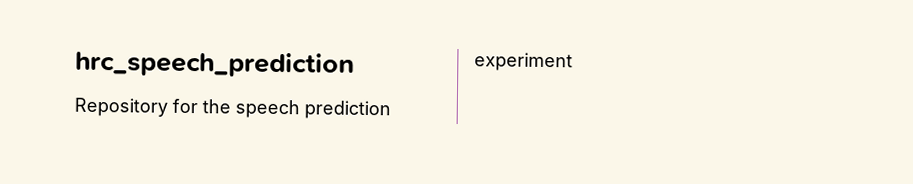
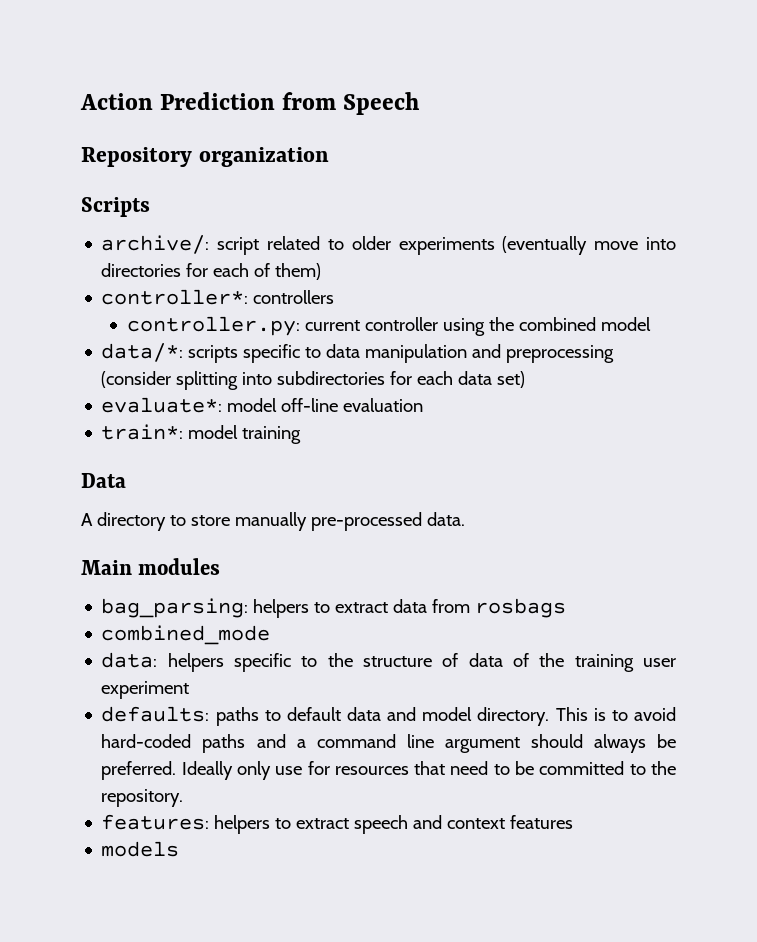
[75,50,355,78] [74,97,391,120] [474,52,573,72] hrc_speech_prediction // Repository for the speech prediction experiment -> [80,92,420,115] [81,147,329,167] [81,197,150,217] [101,235,676,255] [101,263,322,280] [101,289,335,305] [126,316,651,336] [101,343,615,363] [101,371,526,390] [101,397,424,413] [101,424,302,444] [81,473,126,488] [81,512,465,531] [81,558,221,575] [101,598,567,618] [101,625,271,645] [101,652,676,672] [101,681,190,699] [101,706,676,726] [101,734,676,753] [101,761,676,780] [101,789,184,807] [101,814,574,834] [101,841,180,857] Action Prediction from Speech // Repository organization // Scripts // archive/: script related to older experiments (eventually move into directories for each of them) // controller*: controllers // controller.py: current controller using the combined model // data/*: scripts specific to data manipulation and preprocessing (consider splitting into subdirectories for each data set) // evaluate*: model off-line evaluation // train*: model training // Data // A directory to store manually pre-processed data. // Main modules // bag_parsing: helpers to extract data from rosbags // combined_mode // data: helpers specific to the structure of data of the training user experiment // defaults: paths to default data and model directory. This is to avoid hard-coded paths and a command line argument should always be preferred. Ideally only use for resources that need to be committed to the repository. // features: helpers to extract speech and context features // models

